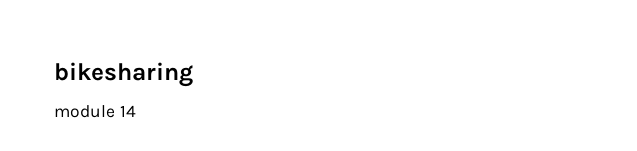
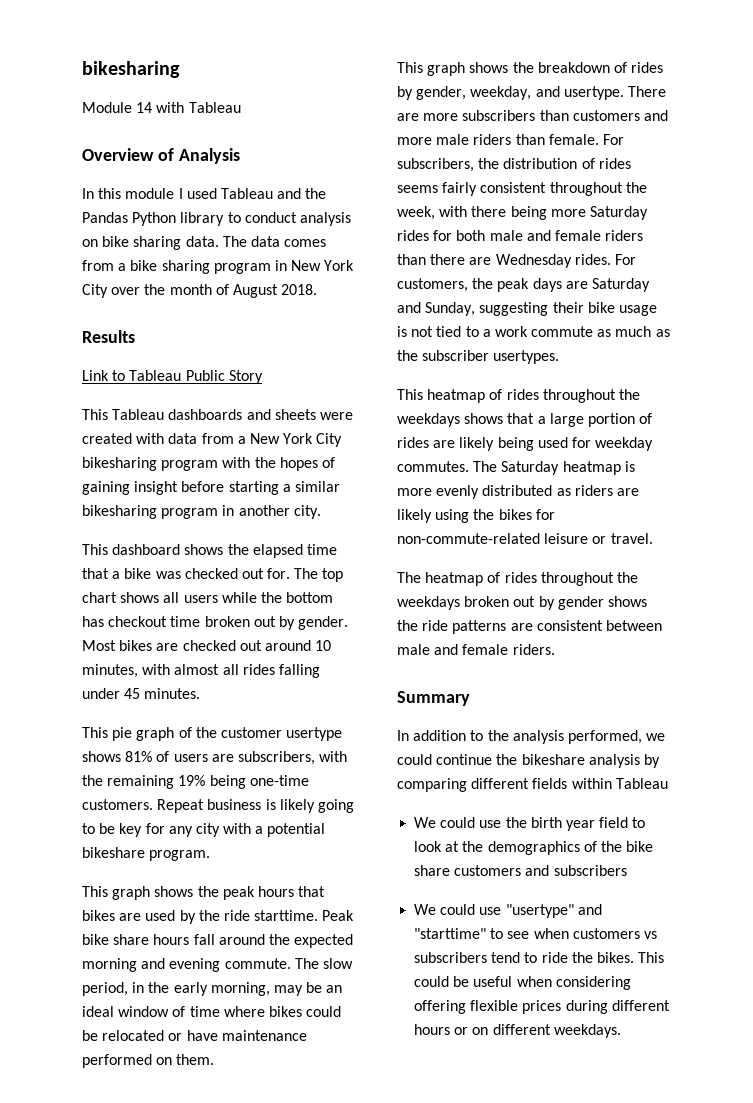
[54,105,136,118] module 14 -> [82,102,241,113] [82,148,240,164] [82,188,327,199] [82,212,351,226] [82,236,327,250] [82,260,355,274] [82,284,318,298] [82,330,135,343] [82,370,263,384] [82,409,353,420] [82,433,343,447] [82,457,335,471] [82,481,340,495] [82,505,321,519] [82,544,337,558] [82,568,344,582] [82,592,334,603] [82,616,349,630] [82,640,332,651] [82,664,320,678] [82,688,201,699] [82,727,343,741] [82,751,348,765] [82,775,309,789] [82,799,354,813] [82,823,326,837] [82,847,211,861] [82,886,326,900] [82,910,355,924] [82,934,354,948] [82,958,353,972] [82,982,343,996] [82,1006,342,1017] [82,1030,307,1041] [82,1054,215,1068] [397,62,664,76] [397,86,666,100] [397,110,668,121] [397,134,624,145] [397,158,631,172] [397,182,647,196] [397,206,648,220] [397,230,644,241] [397,254,636,268] [397,278,650,292] [397,302,657,316] [397,326,670,337] [397,350,560,364] [397,389,640,403] [397,413,653,427] [397,437,654,451] [397,461,635,475] [397,485,639,499] [397,509,555,523] [397,533,653,544] [397,572,638,586] [397,596,647,610] [397,620,662,634] [397,644,555,655] [397,691,470,706] [397,730,666,744] [397,754,660,768] [397,778,668,792] [414,817,646,831] [414,841,654,855] [414,865,627,876] [414,904,602,918] [414,928,657,939] [414,952,665,963] [414,976,631,990] [414,1000,670,1014] [414,1024,621,1038] Module 14 with Tableau // Overview of Analysis // In this module I used Tableau and the Pandas Python library to conduct analysis on bike sharing data. The data comes from a bike sharing program in New York City over the month of August 2018. // Results // Link to Tableau Public Story // This Tableau dashboards and sheets were created with data from a New York City bikesharing program with the hopes of gaining insight before starting a similar bikesharing program in another city. // This dashboard shows the elapsed time that a bike was checked out for. The top chart shows all users while the bottom has checkout time broken out by gender. Most bikes are checked out around 10 minutes, with almost all rides falling under 45 minutes. // This pie graph of the customer usertype shows 81% of users are subscribers, with the remaining 19% being one-time customers. Repeat business is likely going to be key for any city with a potential bikeshare program. // This graph shows the peak hours that bikes are used by the ride starttime. Peak bike share hours fall around the expected morning and evening commute. The slow period, in the early morning, may be an ideal window of time where bikes could be relocated or have maintenance performed on them. // This graph shows the breakdown of rides by gender, weekday, and usertype. There are more subscribers than customers and more male riders than female. For subscribers, the distribution of rides seems fairly consistent throughout the week, with there being more Saturday rides for both male and female riders than there are Wednesday rides. For customers, the peak days are Saturday and Sunday, suggesting their bike usage is not tied to a work commute as much as the subscriber usertypes. // This heatmap of rides throughout the weekdays shows that a large portion of rides are likely being used for weekday commutes. The Saturday heatmap is more evenly distributed as riders are likely using the bikes for non-commute-related leisure or travel. // The heatmap of rides throughout the weekdays broken out by gender shows the ride patterns are consistent between male and female riders. // Summary // In addition to the analysis performed, we could continue the bikeshare analysis by comparing different fields within Tableau // We could use the birth year field to look at the demographics of the bike share customers and subscribers // We could use "usertype" and "starttime" to see when customers vs subscribers tend to ride the bikes. This could be useful when considering offering flexible prices during different hours or on different weekdays.

